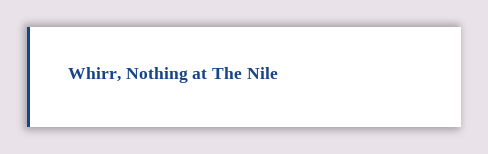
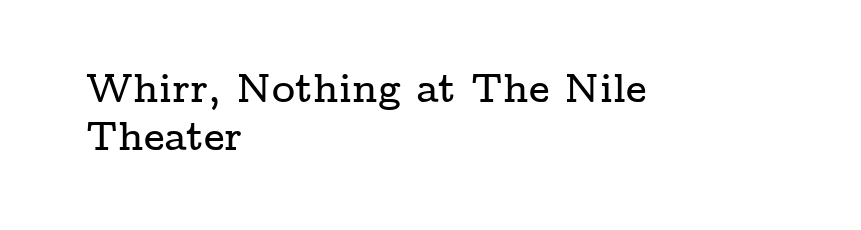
(278, 73) none -> [86,122,242,150] Theater

